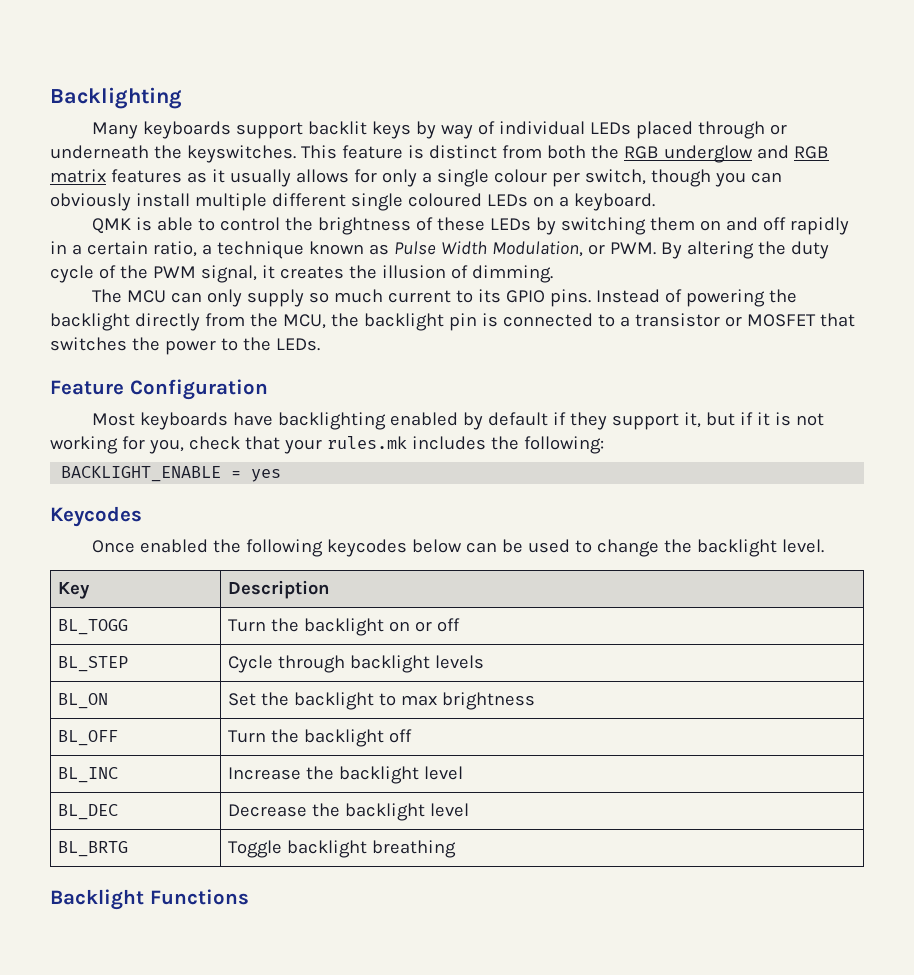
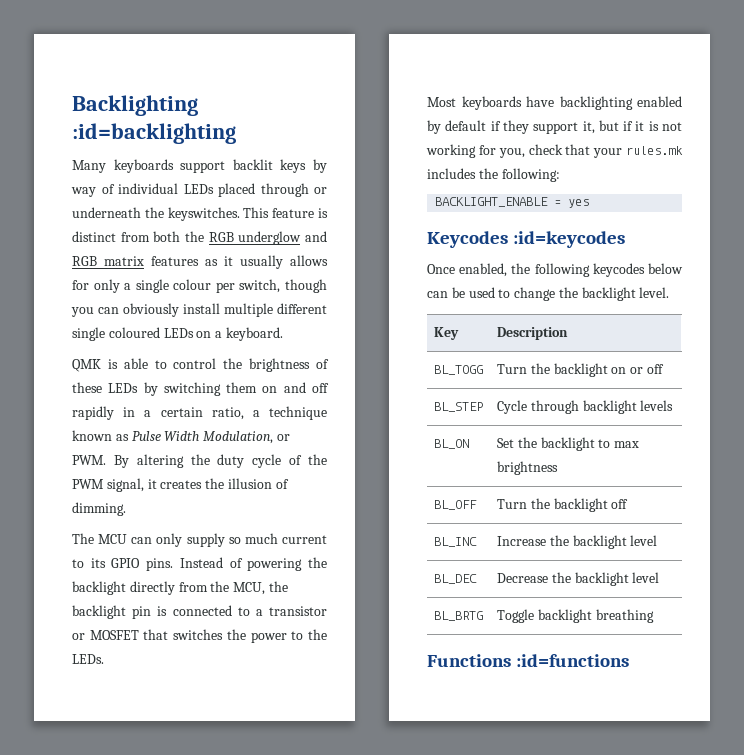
(182, 98) none -> [72,123,236,144] :id=backlighting
[50,379,268,400] // Feature Configuration -> (104, 659) none
(142, 516) none -> [513,231,626,248] :id=keycodes
[139,539,208,553] enabled -> [459,263,508,277] enabled,
[50,889,249,910] Backlight Functions -> [427,654,630,667] Functions :id=functions

